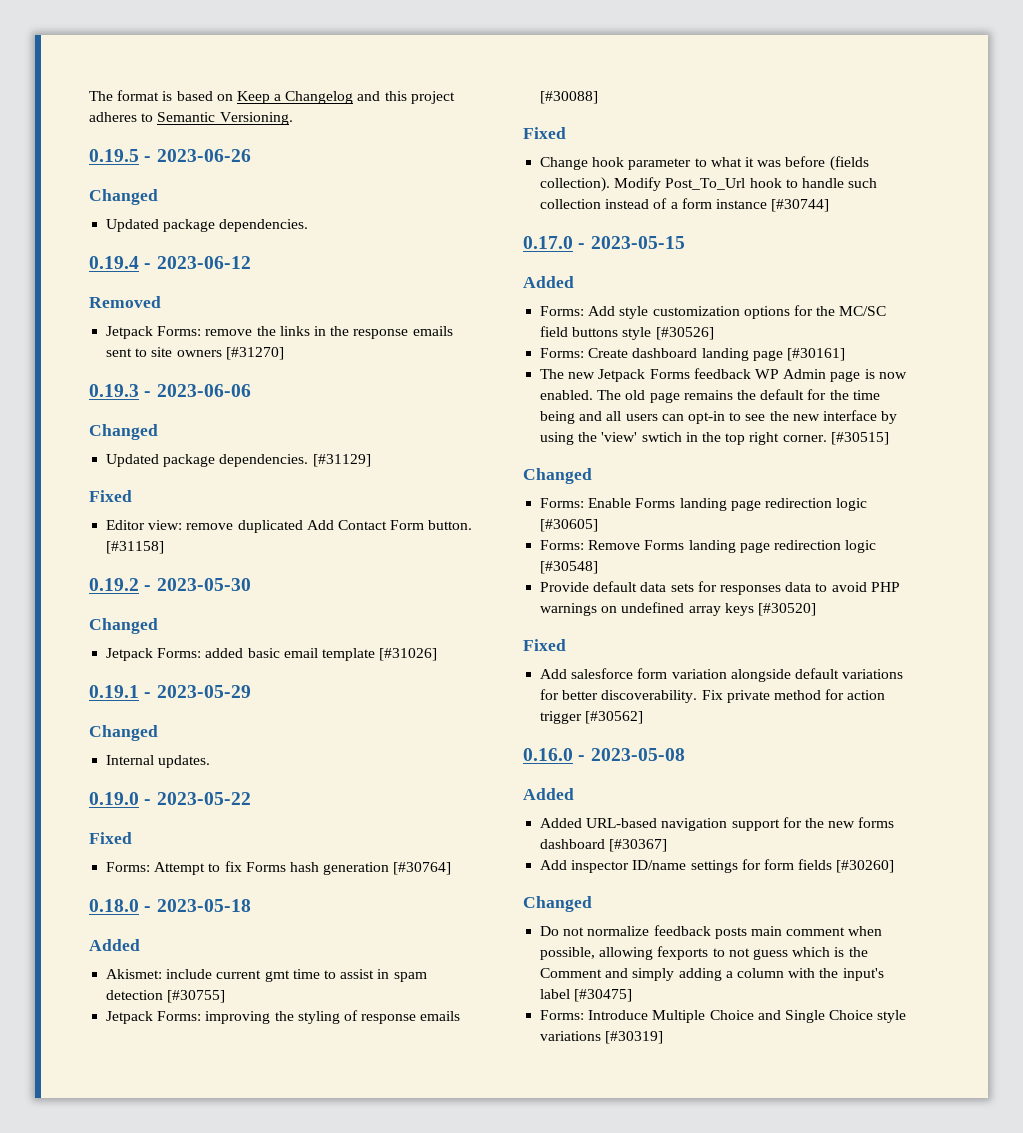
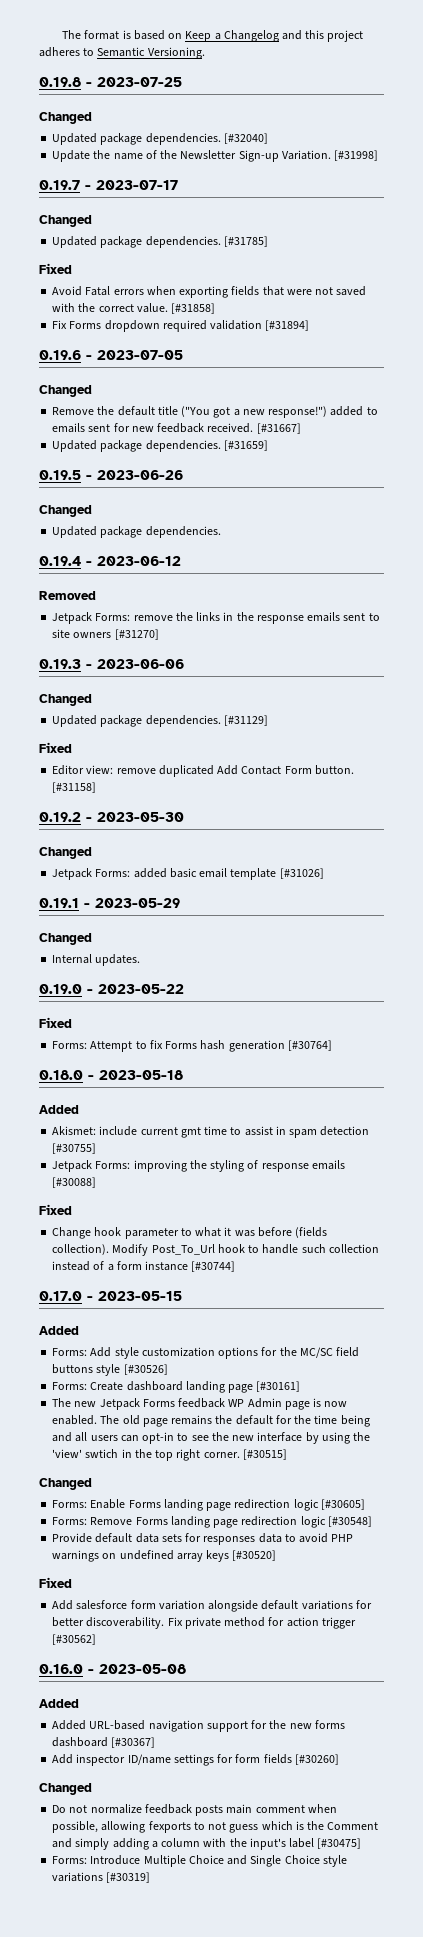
(293, 118) none -> [39,77,182,87] [39,112,92,124] [52,133,268,145] [52,150,379,162] [39,180,178,190] [39,215,92,227] [52,236,268,248] [39,263,72,274] [52,286,367,298] [52,303,216,314] [52,320,310,332] [39,350,183,360] [39,385,92,397] [52,406,378,418] [52,423,301,434] [52,440,268,452] // 0.19.8 - 2023-07-25 // Changed // Updated package dependencies. [#32040] // Update the name of the Newsletter Sign-up Variation. [#31998] // 0.19.7 - 2023-07-17 // Changed // Updated package dependencies. [#31785] // Fixed // Avoid Fatal errors when exporting fields that were not saved with the correct value. [#31858] // Fix Forms dropdown required validation [#31894] // 0.19.6 - 2023-07-05 // Changed // Remove the default title ("You got a new response!") added to emails sent for new feedback received. [#31667] // Updated package dependencies. [#31659]

